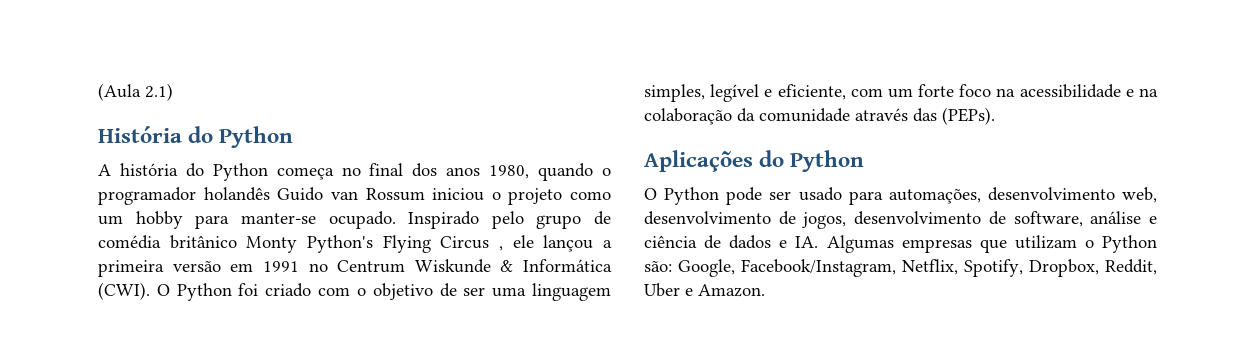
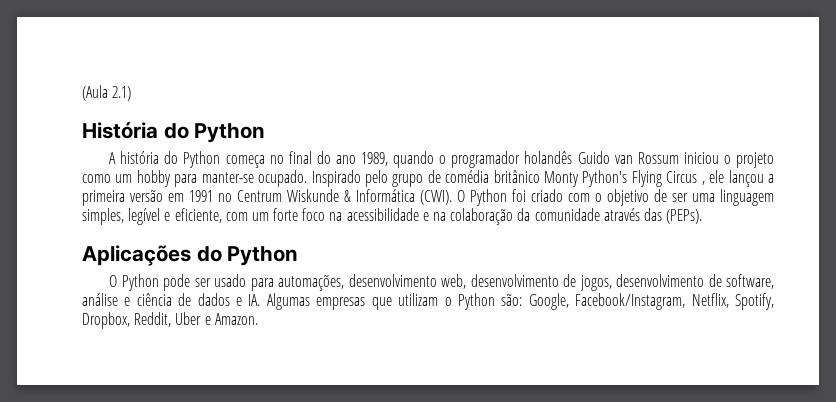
[412,163,530,179] dos anos 1980, -> [316,151,389,166] do ano 1989,

